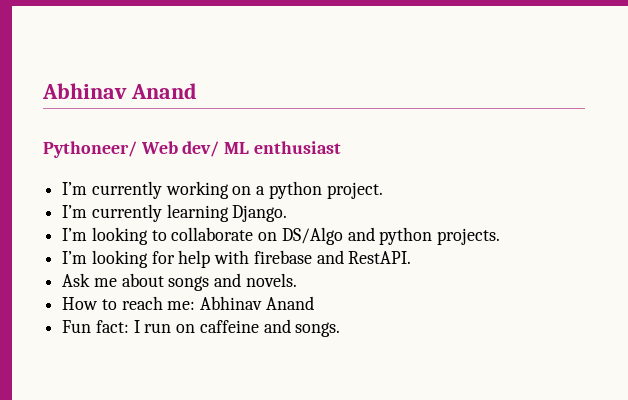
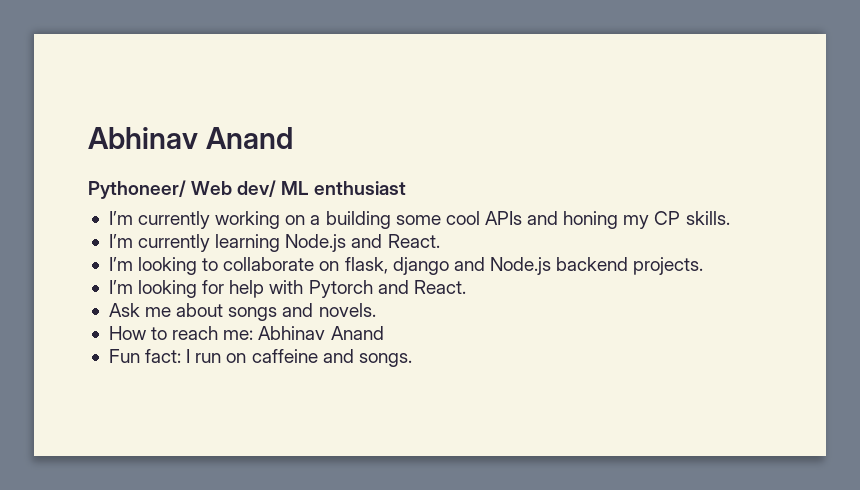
[268,181,383,199] python project. -> [325,211,730,229] building some cool APIs and honing my CP skills.
[232,205,288,222] Django. -> [285,234,440,252] Node.js and React.
[281,227,433,245] DS/Algo and python -> [344,257,629,275] flask, django and Node.js backend
[253,250,412,264] firebase and RestAPI. -> [308,280,466,298] Pytorch and React.

